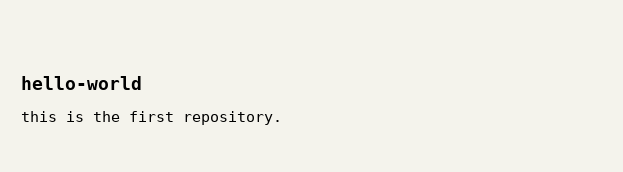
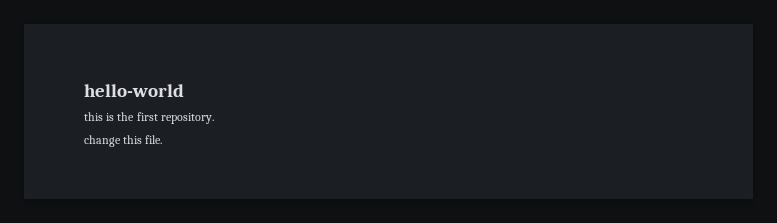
(282, 118) none -> [84,135,163,147] // change this file.

